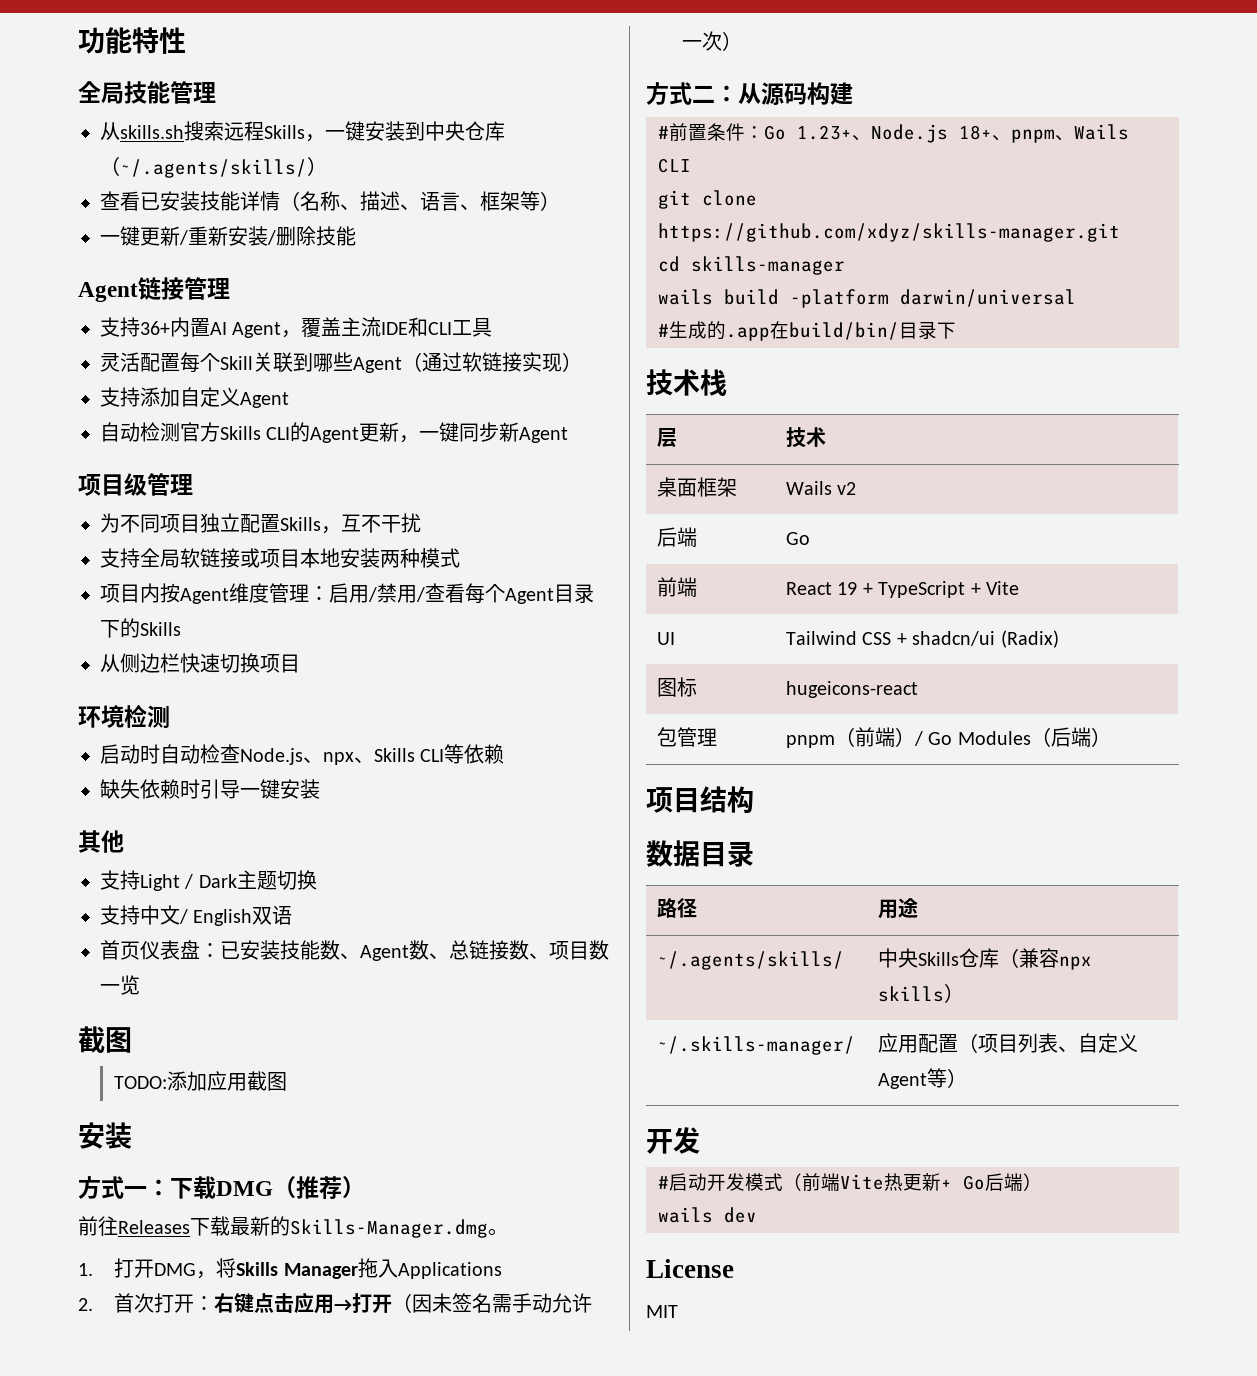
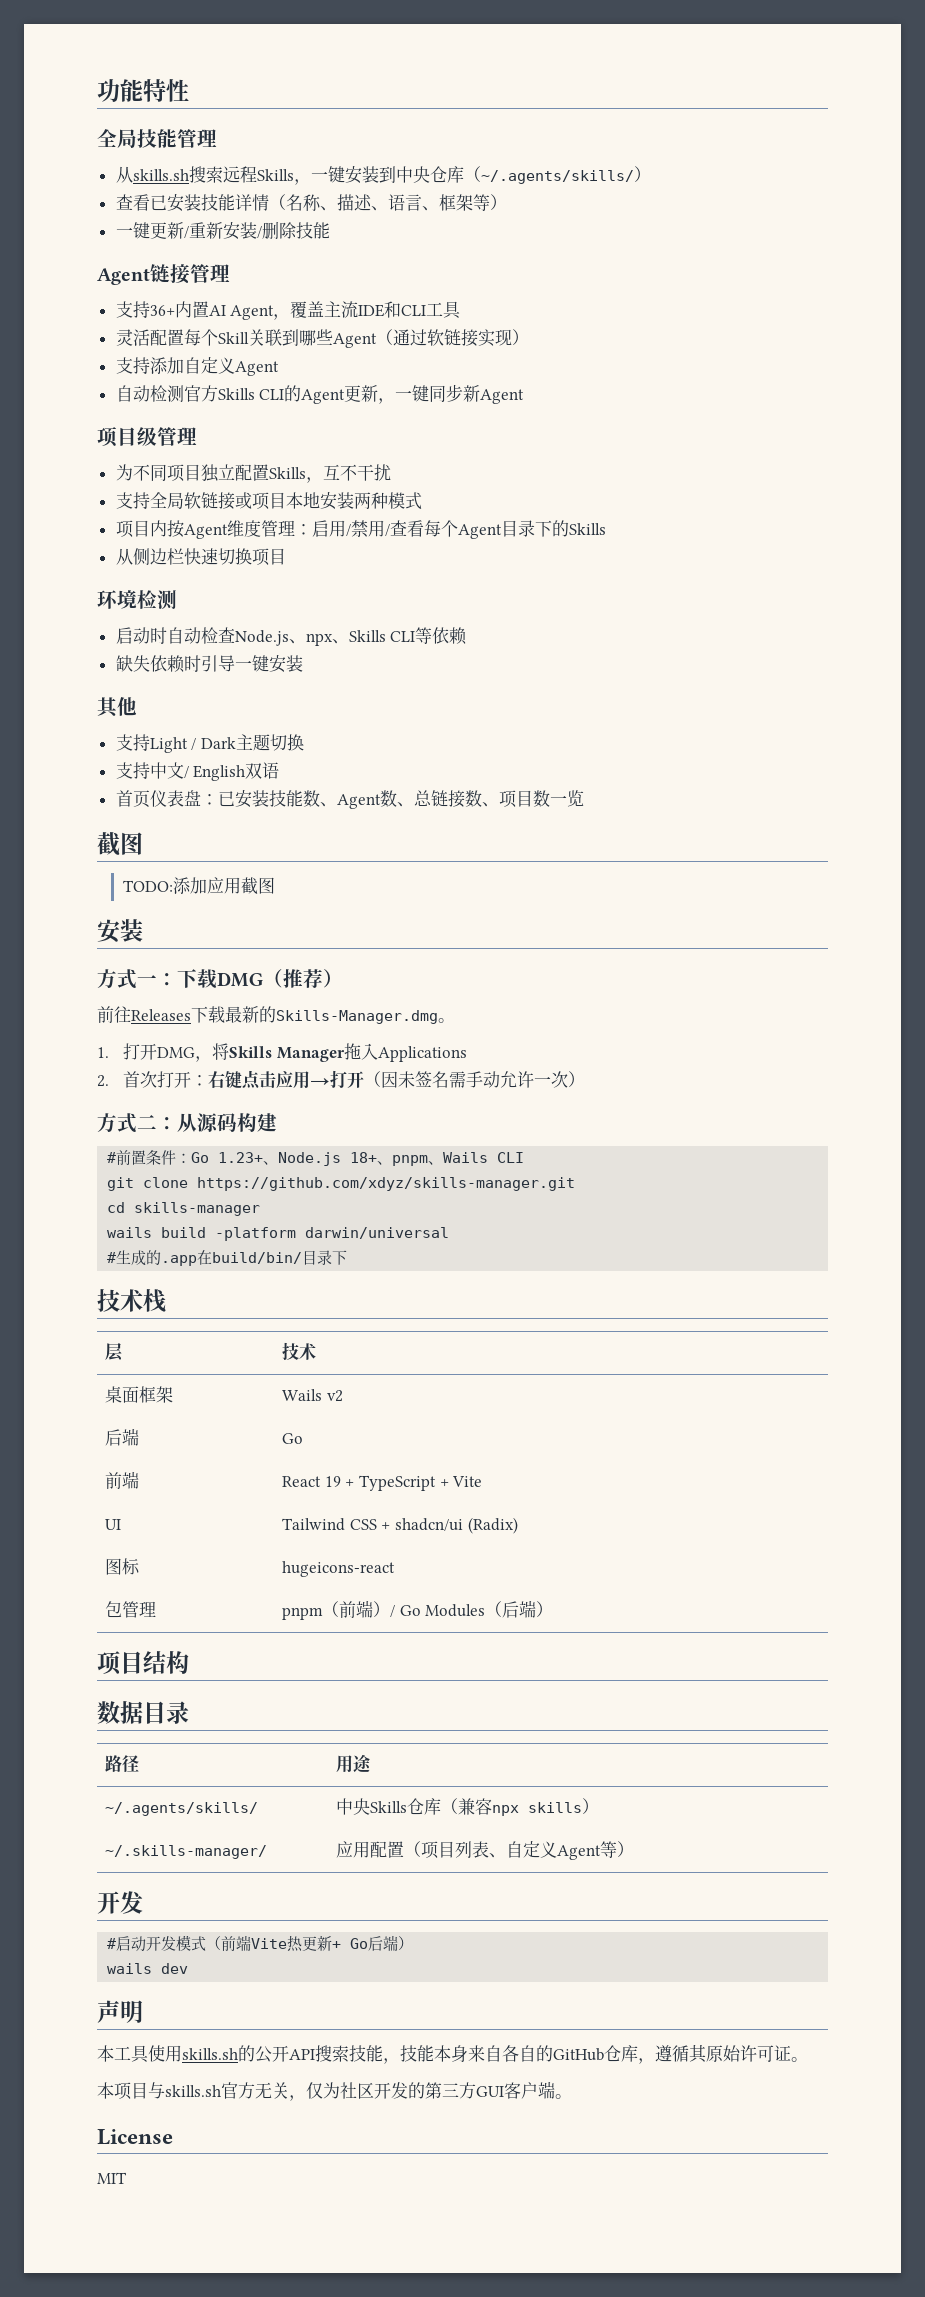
(757, 1215) none -> [97,2000,143,2023] [97,2044,808,2064] [97,2081,572,2101] // 声明 // 本工具使用skills.sh的公开API搜索技能，技能本身来自各自的GitHub仓库，遵循其原始许可证。 // 本项目与skills.sh官方无关，仅为社区开发的第三方GUI客户端。

